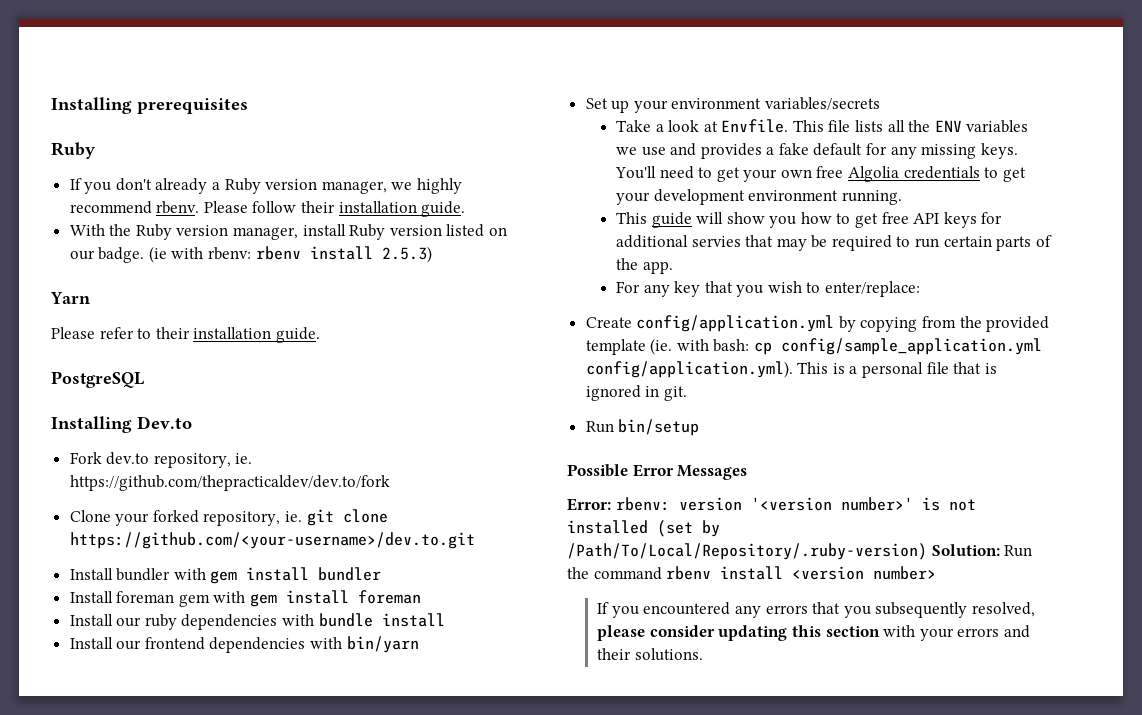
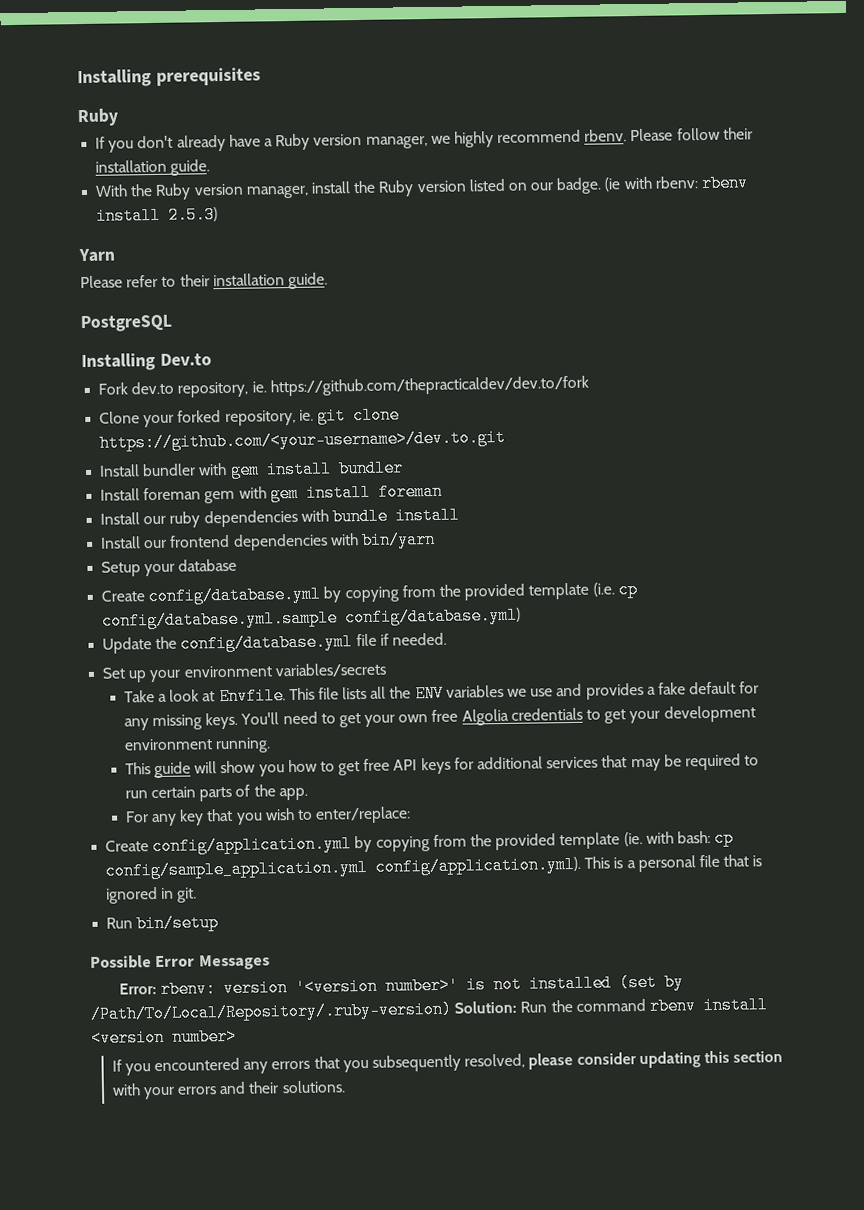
(208, 186) none -> [228,134,261,147] have
(346, 230) none -> [353,180,377,194] the
(419, 644) none -> [101,558,238,577] [101,581,638,606] [102,606,522,630] [102,632,447,654] // Setup your database // Create config/database.yml by copying from the provided template (i.e. cp config/database.yml.sample config/database.yml) // Update the config/database.yml file if needed.
[691,236,741,247] servies -> [546,756,599,769] services

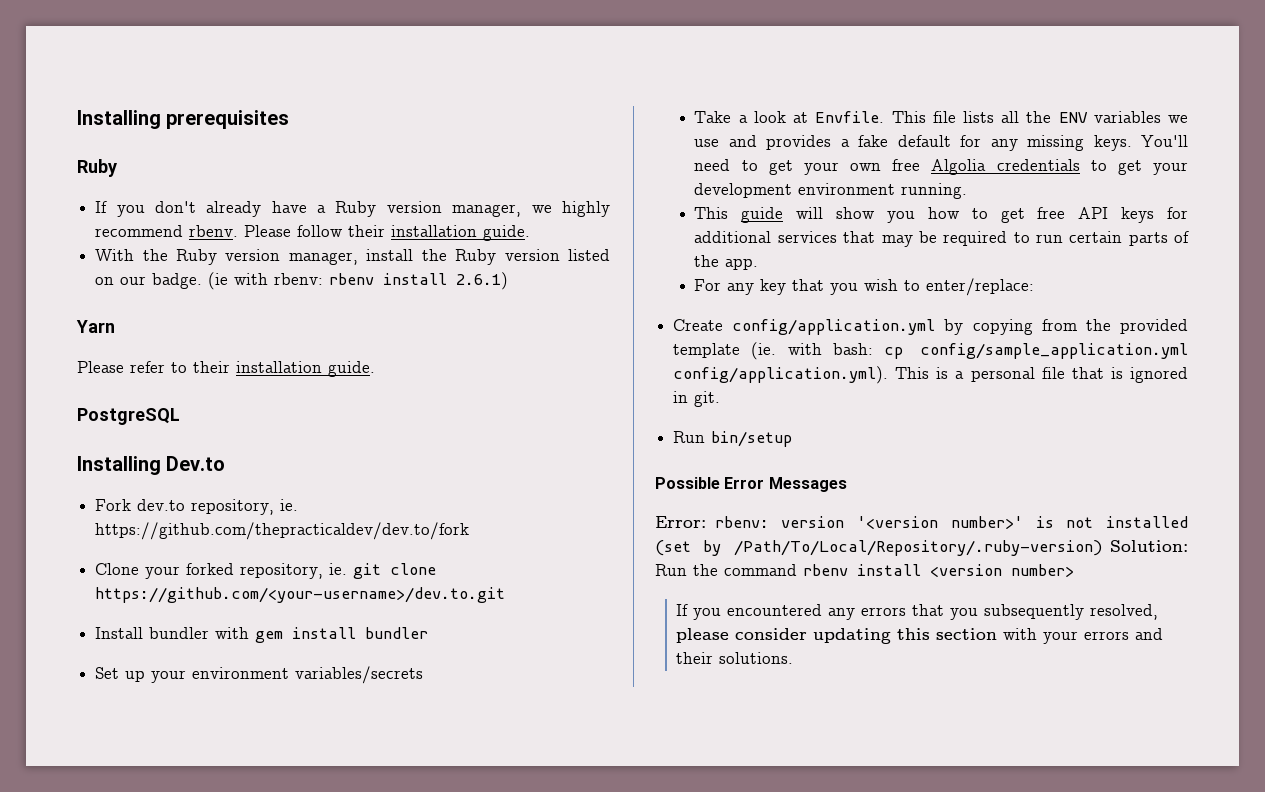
[168,206,219,224] 2.5.3) -> [456,272,509,290] 2.6.1)
[100,482,443,504] [100,506,460,528] [100,530,436,551] [101,558,238,577] [101,581,638,606] [102,606,522,630] [102,632,447,654] // Install foreman gem with gem install foreman // Install our ruby dependencies with bundle install // Install our frontend dependencies with bin/yarn // Setup your database // Create config/database.yml by copying from the provided template (i.e. cp config/database.yml.sample config/database.yml) // Update the config/database.yml file if needed. -> (429, 633) none

